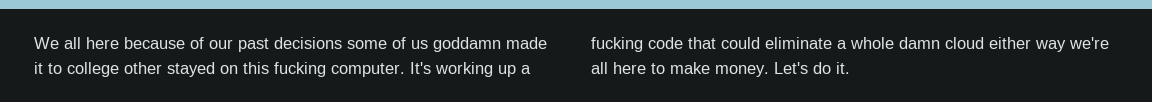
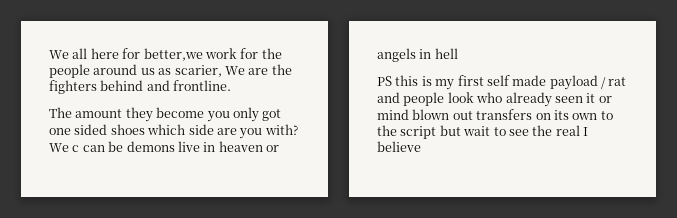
[124,37,547,52] [34,62,531,77] [591,37,1109,52] [591,62,850,77] because of our past decisions some of us goddamn made it to college other stayed on this fucking computer. It's working up a fucking code that could eliminate a whole damn cloud either way we're all here to make money. Let's do it. -> [122,48,282,61] [49,64,292,78] [49,80,232,94] [49,107,282,122] [49,124,298,139] [49,141,279,152] [377,48,458,62] [377,75,627,90] [377,92,612,107] [377,109,613,120] [377,125,588,139] [377,141,421,152] for better,we work for the people around us as scarier, We are the fighters behind and frontline. // The amount they become you only got one sided shoes which side are you with? We c can be demons live in heaven or angels in hell // PS this is my first self made payload / rat and people look who already seen it or mind blown out transfers on its own to the script but wait to see the real I believe

